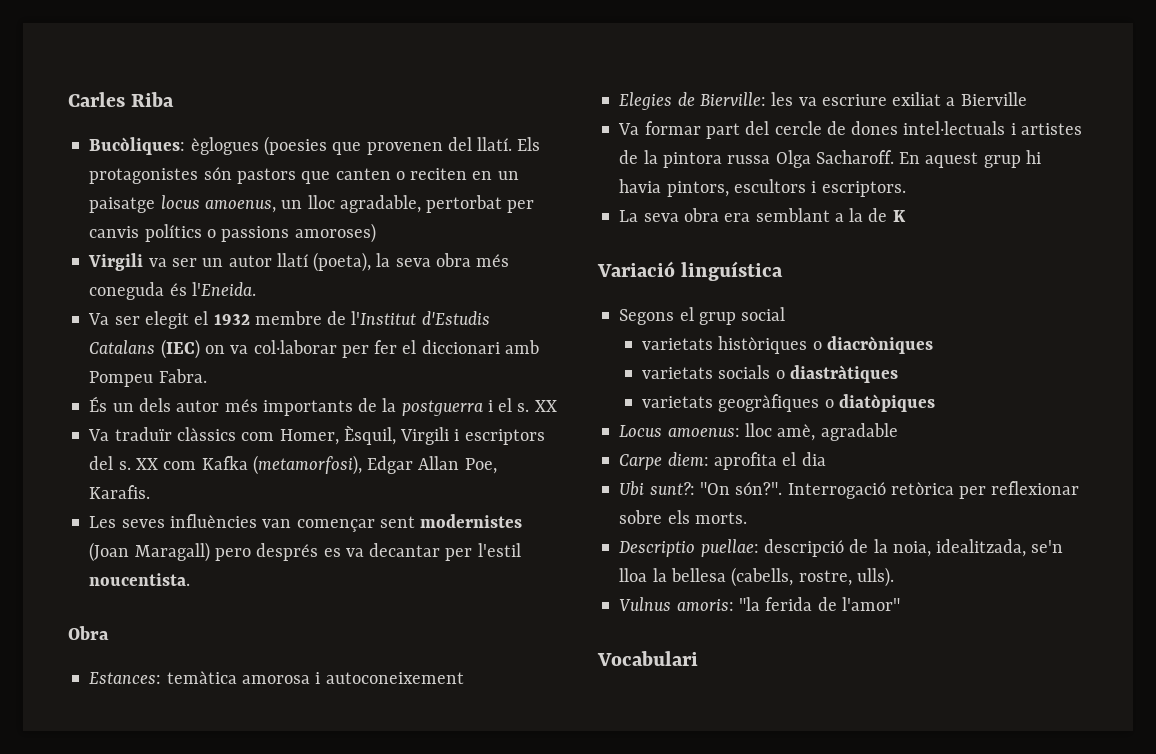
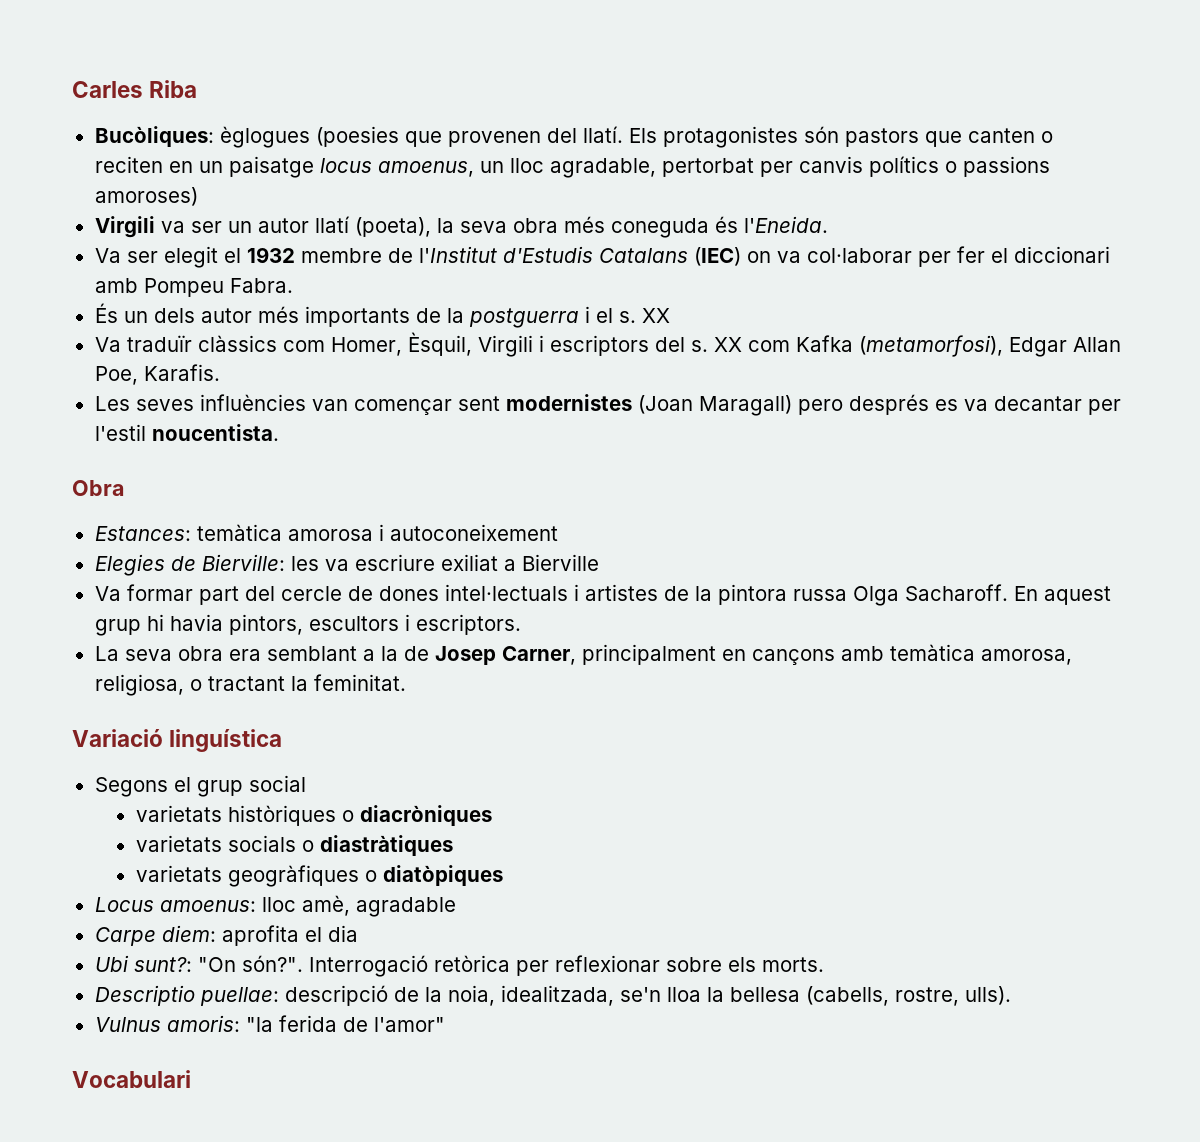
[892,210,906,222] K -> [434,644,1072,665] [94,674,406,696] Josep Carner, principalment en cançons amb temàtica amorosa, religiosa, o tractant la feminitat.

